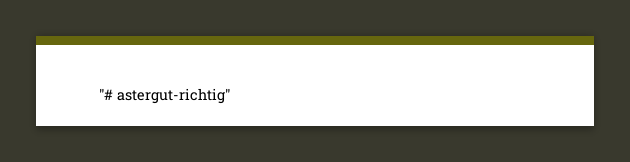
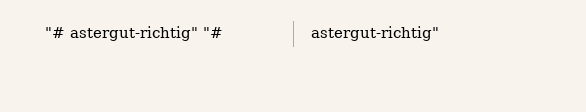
[99,88,230,104] "# astergut-richtig" -> [45,26,439,41] "# astergut-richtig" "# astergut-richtig"

